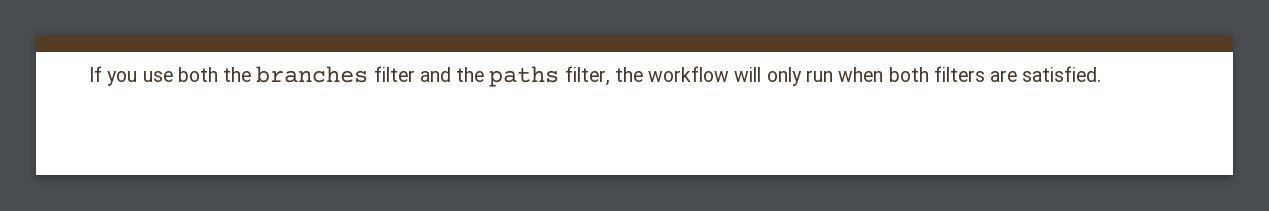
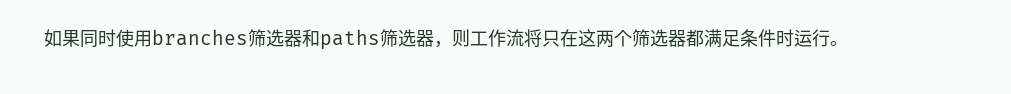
[89,66,1102,87] If you use both the branches filter and the paths filter, the workflow will only run when both filters are satisfied. -> [44,29,848,50] 如果同时使用branches筛选器和paths筛选器，则工作流将只在这两个筛选器都满足条件时运行。

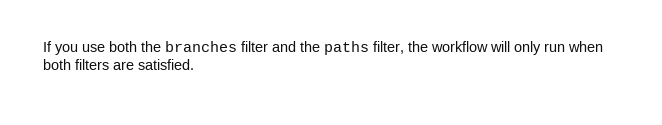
[44,29,848,50] 如果同时使用branches筛选器和paths筛选器，则工作流将只在这两个筛选器都满足条件时运行。 -> [43,41,603,55] [43,59,194,70] If you use both the branches filter and the paths filter, the workflow will only run when both filters are satisfied.

